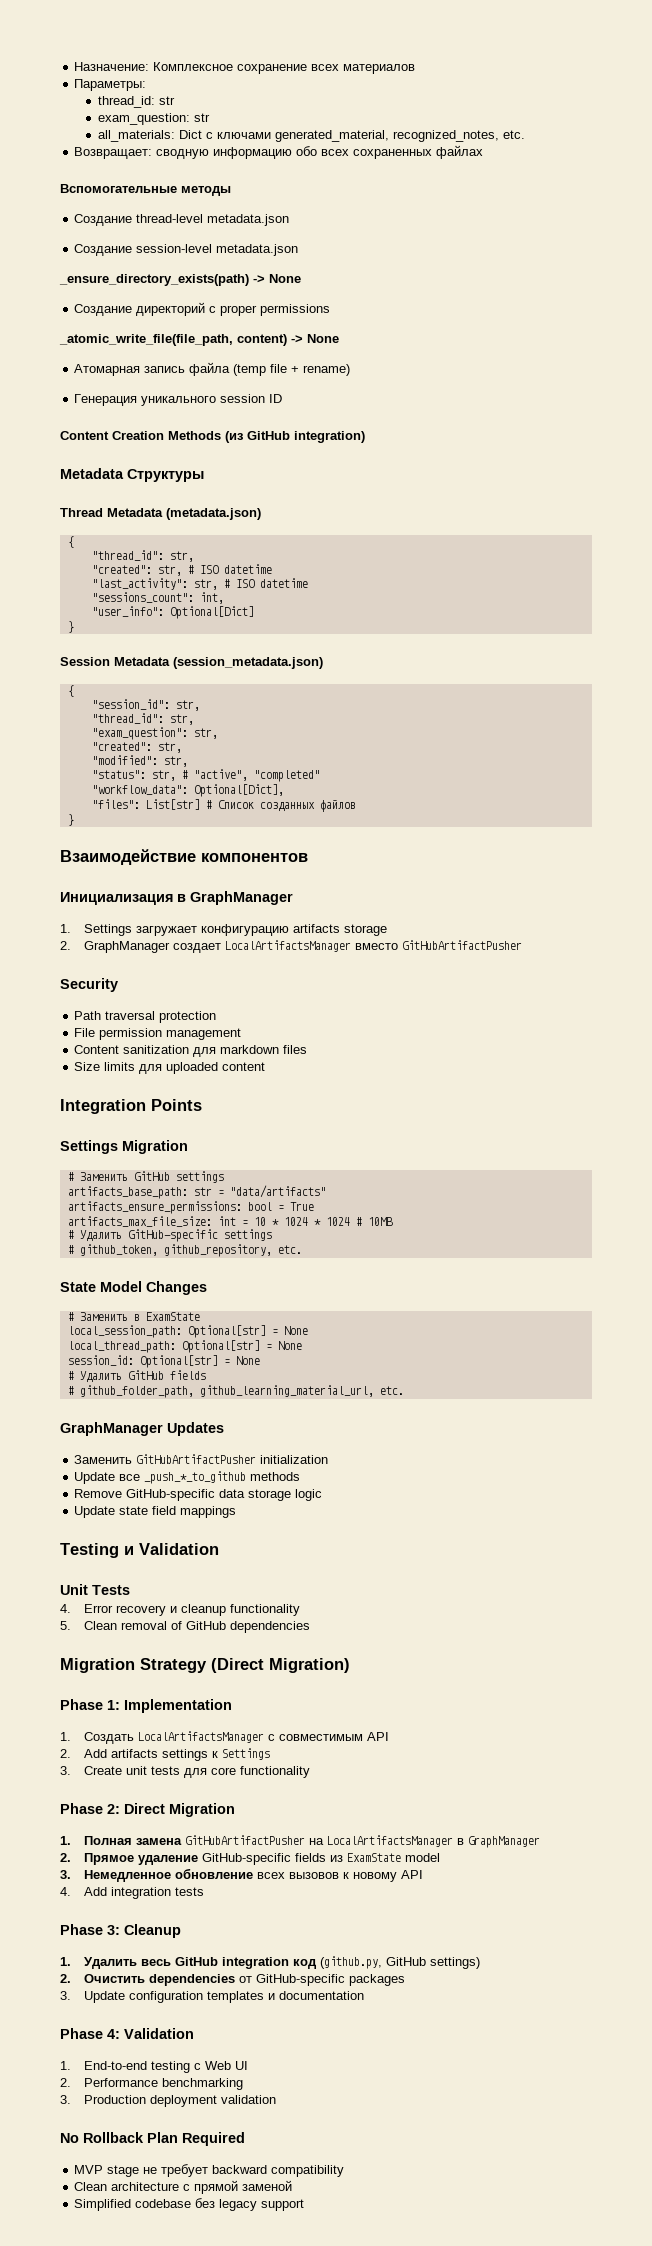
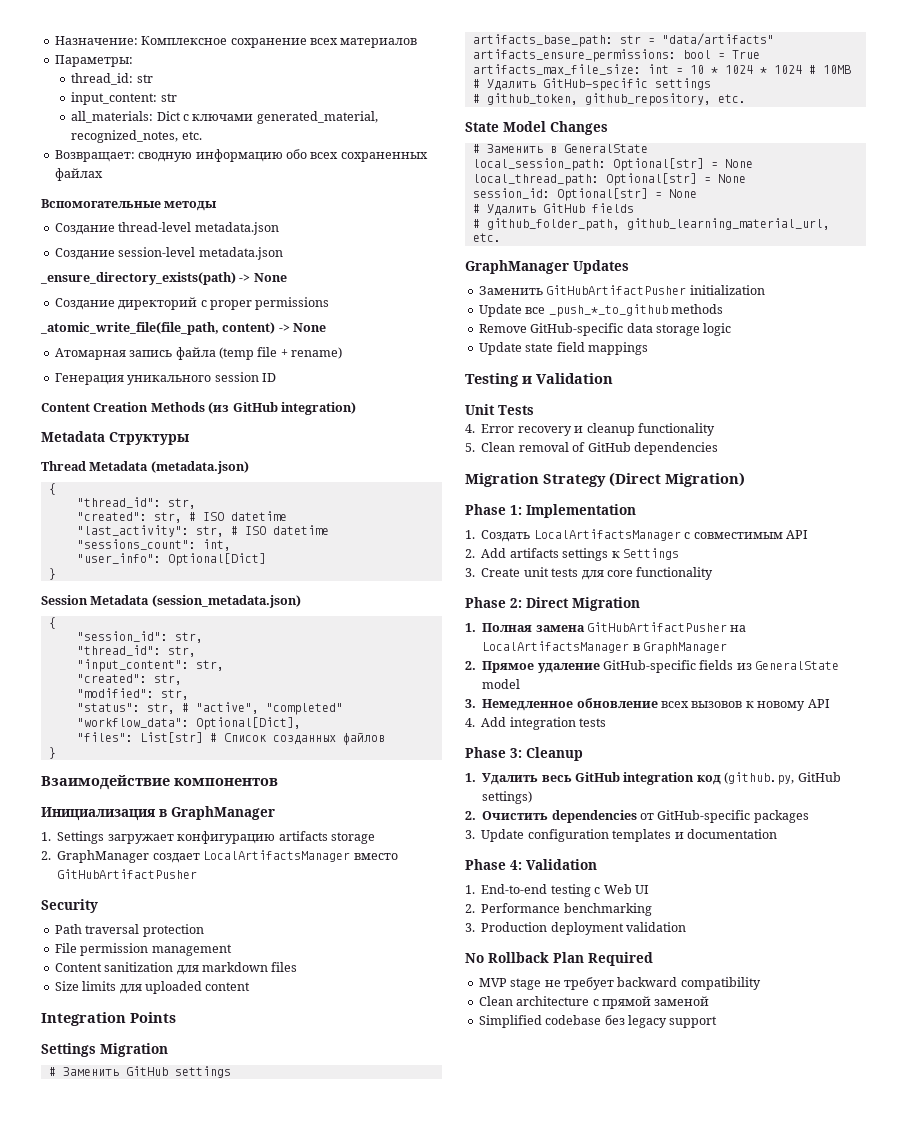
[98,113,191,125] exam_question: -> [71,92,158,105] input_content:
[91,727,188,740] "exam_question": -> [76,659,189,672] "input_content":
[145,1312,200,1321] ExamState -> [563,144,648,153] GeneralState
[346,1853,401,1862] ExamState -> [755,661,840,670] GeneralState

